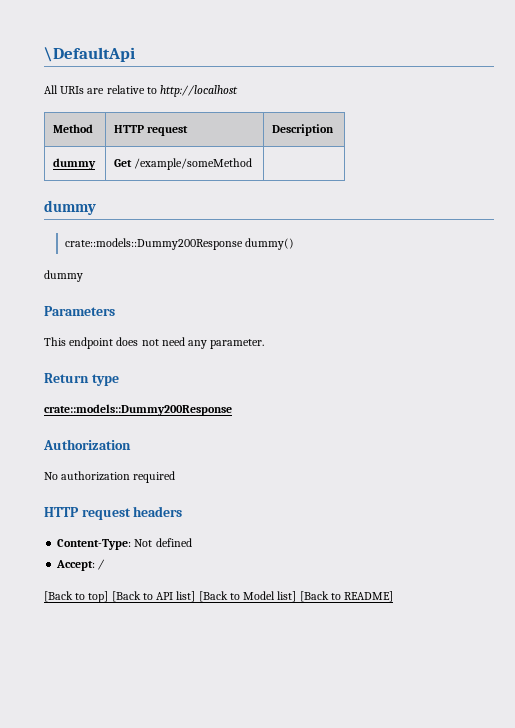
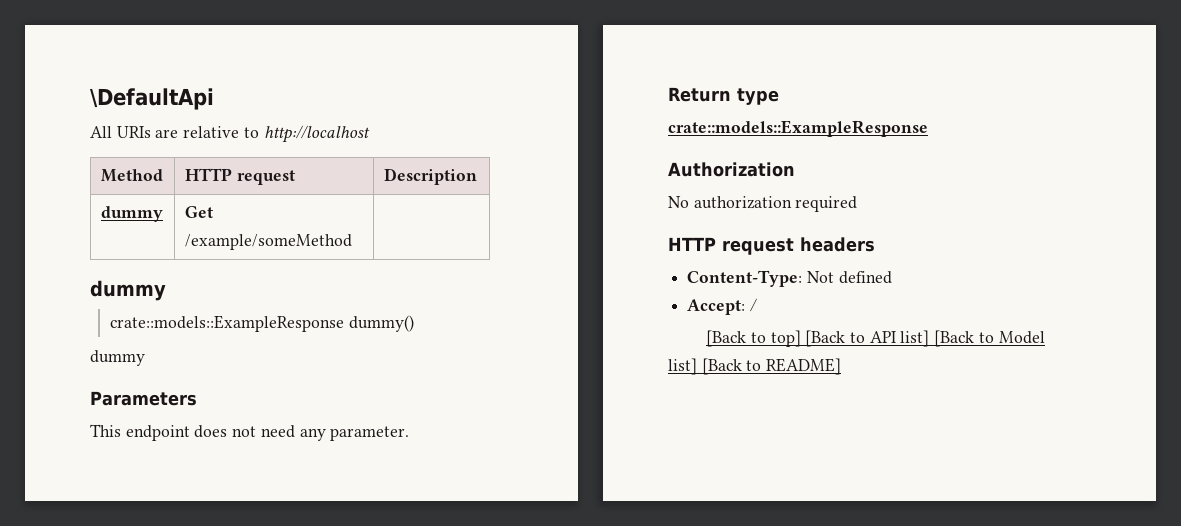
[64,238,243,250] crate::models::Dummy200Response -> [110,315,345,332] crate::models::ExampleResponse
[44,404,232,416] crate::models::Dummy200Response -> [668,120,928,137] crate::models::ExampleResponse

